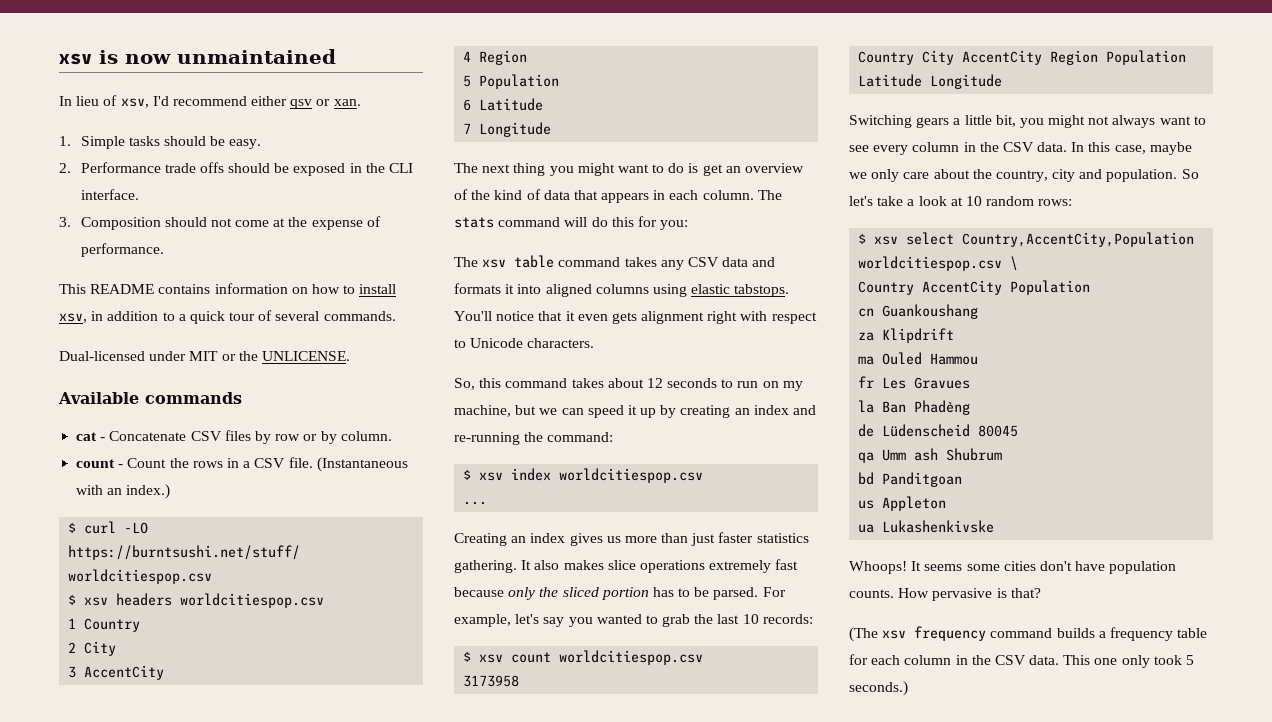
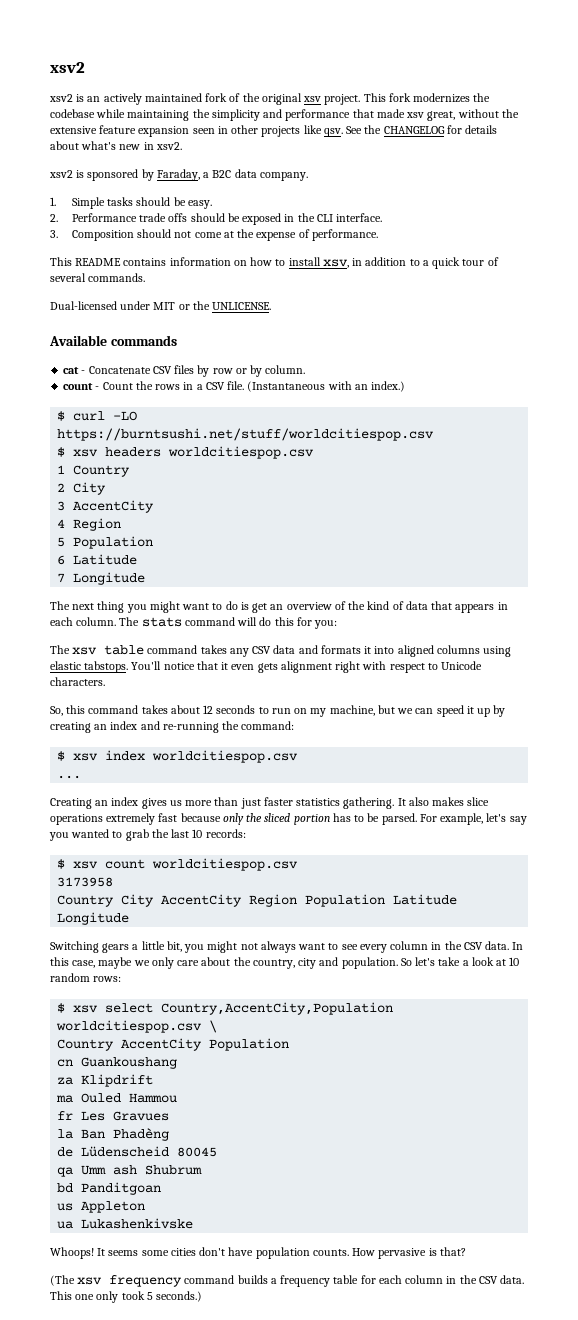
[59,49,336,65] [59,95,361,109] xsv is now unmaintained // In lieu of xsv, I'd recommend either qsv or xan. -> [50,62,85,73] [49,93,491,105] [50,109,519,121] [50,125,498,137] [50,141,182,150] [49,169,308,181] xsv2 // xsv2 is an actively maintained fork of the original xsv project. This fork modernizes the codebase while maintaining the simplicity and performance that made xsv great, without the extensive feature expansion seen in other projects like qsv. See the CHANGELOG for details about what's new in xsv2. // xsv2 is sponsored by Faraday, a B2C data company.

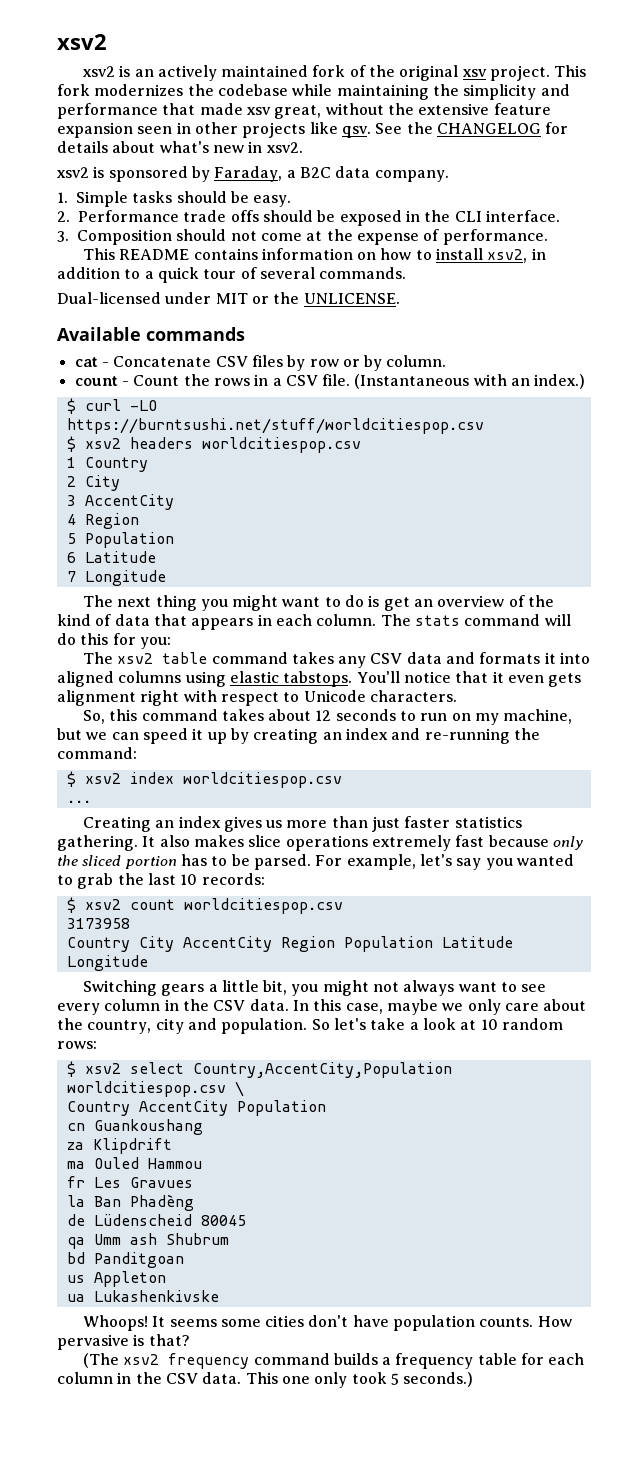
[322,259,349,268] xsv, -> [487,249,528,263] xsv2,
[73,449,99,457] xsv -> [84,438,121,449] xsv2
[72,647,98,655] xsv -> [117,653,154,664] xsv2
[73,753,99,761] xsv -> [84,773,121,784] xsv2
[73,861,99,869] xsv -> [84,899,121,910] xsv2
[73,1005,99,1013] xsv -> [84,1063,121,1074] xsv2
[77,1277,103,1285] xsv -> [123,1354,160,1365] xsv2

